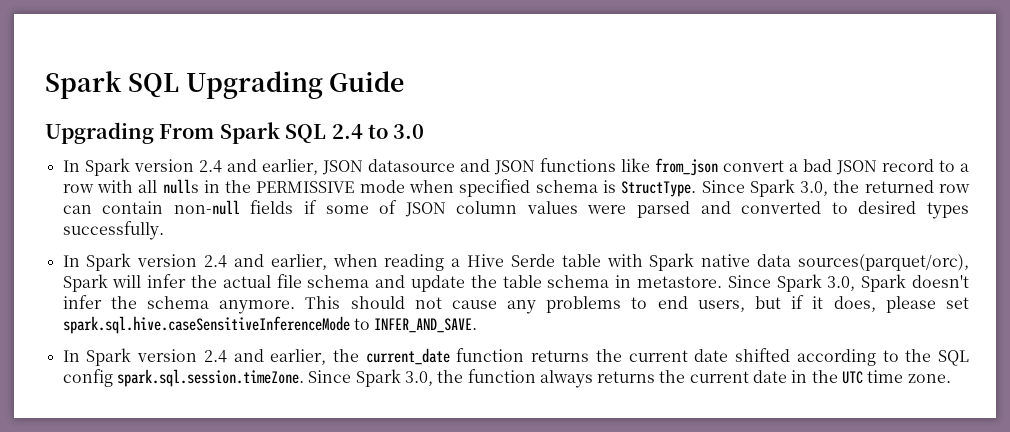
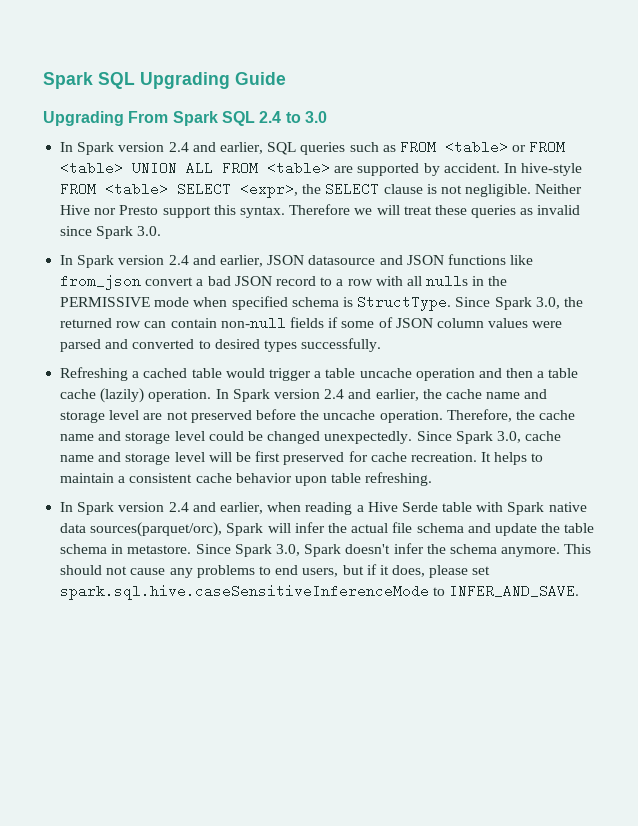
(425, 131) none -> [60,140,566,155] [60,161,583,176] [60,182,583,198] [60,204,581,218] [60,226,162,239] // In Spark version 2.4 and earlier, SQL queries such as FROM <table> or FROM <table> UNION ALL FROM <table> are supported by accident. In hive-style FROM <table> SELECT <expr>, the SELECT clause is not negligible. Neither Hive nor Presto support this syntax. Therefore we will treat these queries as invalid since Spark 3.0.
(164, 230) none -> [60,367,579,381] [60,388,548,403] [60,409,576,423] [60,431,562,444] [60,451,544,465] [60,472,433,486] // Refreshing a cached table would trigger a table uncache operation and then a table cache (lazily) operation. In Spark version 2.4 and earlier, the cache name and storage level are not preserved before the uncache operation. Therefore, the cache name and storage level could be changed unexpectedly. Since Spark 3.0, cache name and storage level will be first preserved for cache recreation. It helps to maintain a consistent cache behavior upon table refreshing.
[62,348,970,366] [62,369,951,388] // In Spark version 2.4 and earlier, the current_date function returns the current date shifted according to the SQL config spark.sql.session.timeZone. Since Spark 3.0, the function always returns the current date in the UTC time zone. -> (580, 591) none

